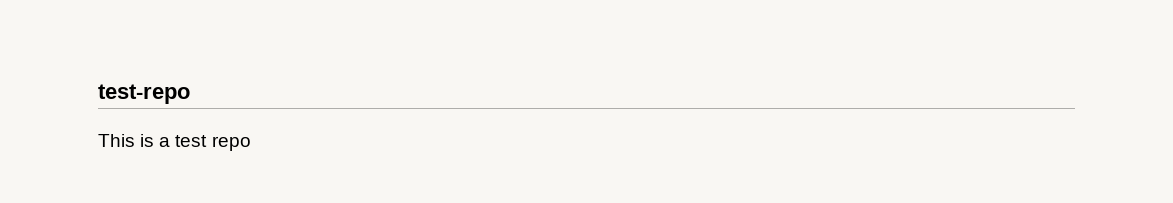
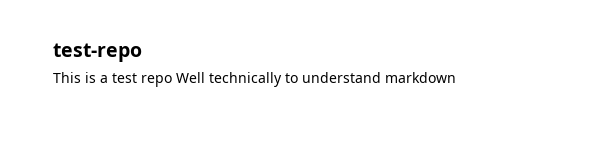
(251, 143) none -> [176,72,456,87] Well technically to understand markdown

